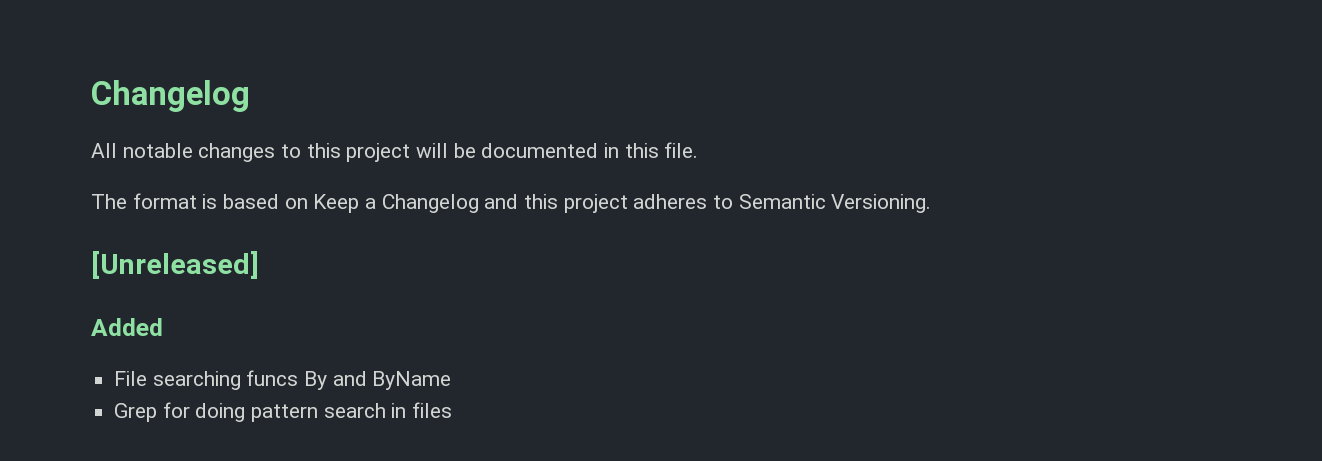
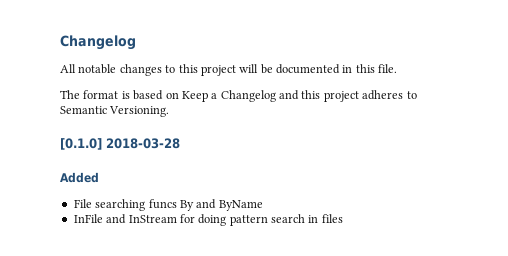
[91,251,259,279] [Unreleased] -> [60,138,180,150] [0.1.0] 2018-03-28
[114,403,158,422] Grep -> [73,214,177,224] InFile and InStream

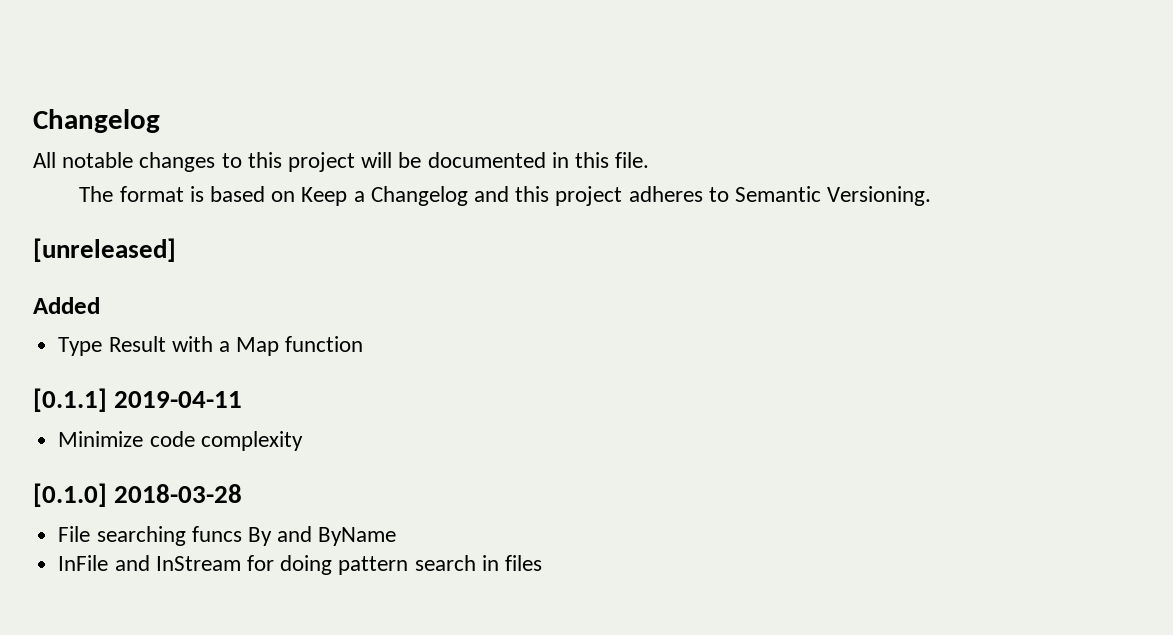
(170, 111) none -> [33,238,176,262] [33,297,100,314] [58,336,364,356] [33,388,243,412] [58,431,303,451] // [unreleased] // Added // Type Result with a Map function // [0.1.1] 2019-04-11 // Minimize code complexity
[60,172,99,183] // Added -> (243, 493) none

